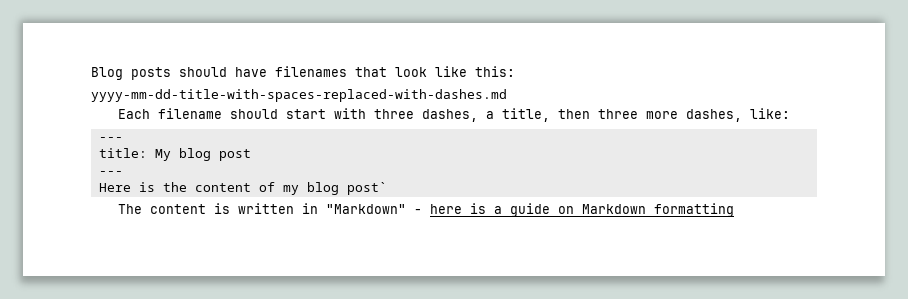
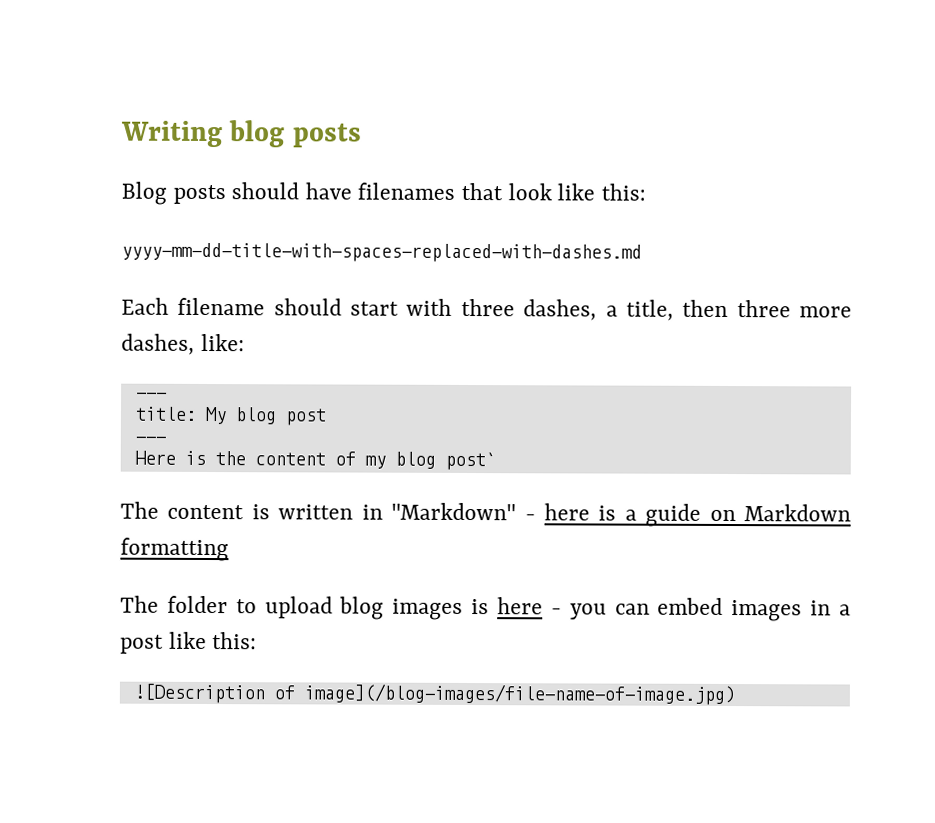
(91, 73) none -> [121,120,362,148] Writing blog posts //
(734, 210) none -> [120,595,851,622] [120,631,258,654] [133,683,735,706] // The folder to upload blog images is here - you can embed images in a post like this: // ![Description of image](/blog-images/file-name-of-image.jpg)

